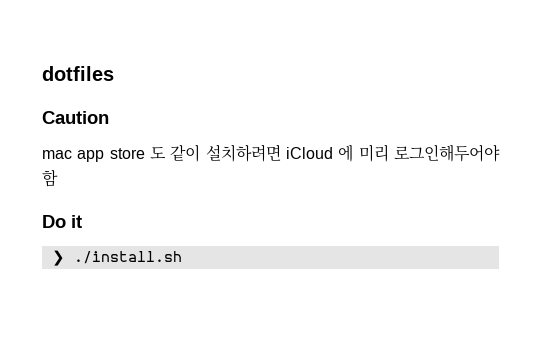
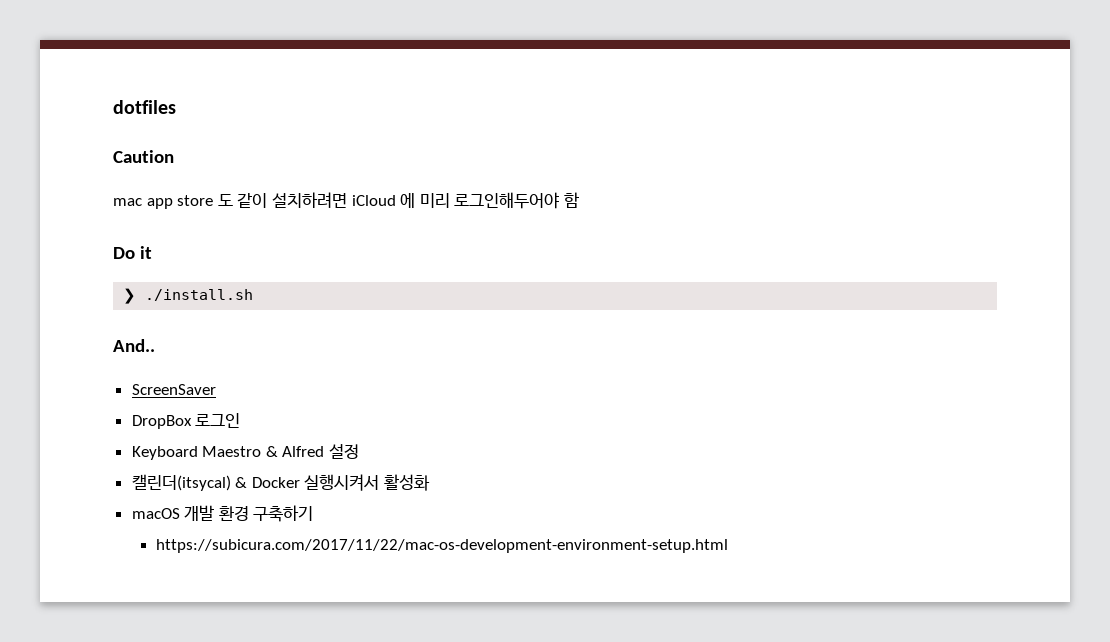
(182, 257) none -> [113,339,155,352] [131,384,216,395] [131,413,241,429] [131,444,360,460] [131,474,431,491] [131,505,314,522] [156,539,729,553] // And.. // ScreenSaver // DropBox 로그인 // Keyboard Maestro & Alfred 설정 // 캘린더(itsycal) & Docker 실행시켜서 활성화 // macOS 개발 환경 구축하기 // https://subicura.com/2017/11/22/mac-os-development-environment-setup.html

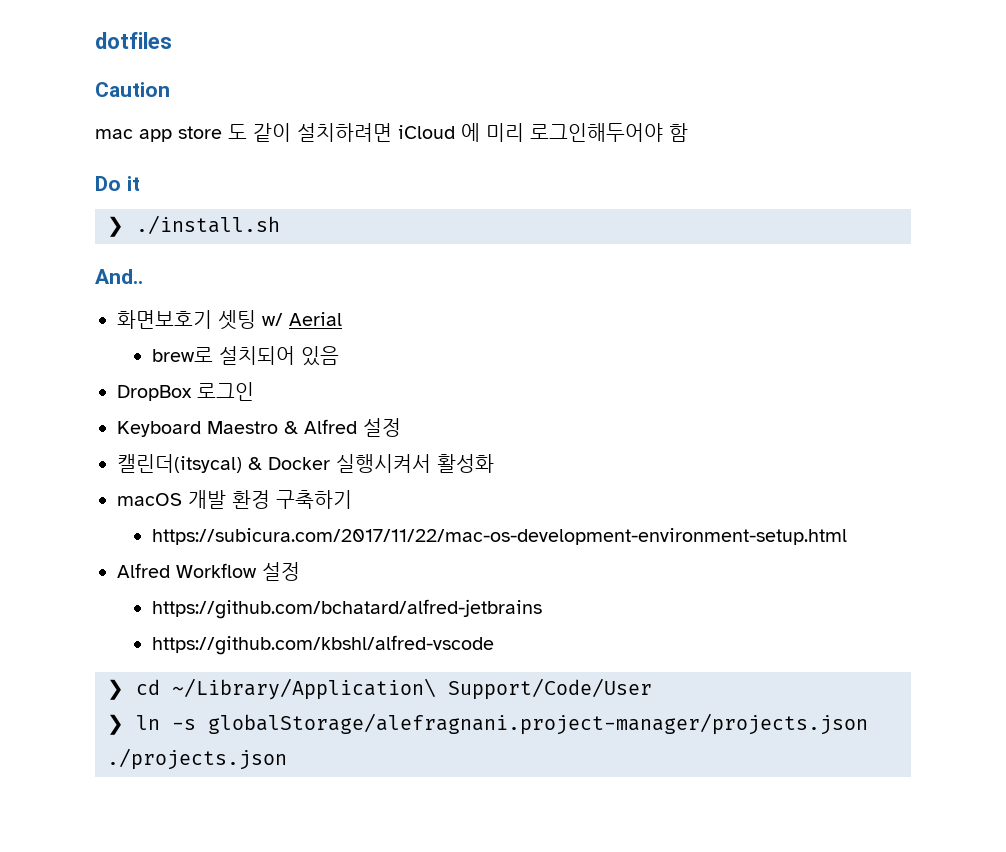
[131,384,216,395] ScreenSaver -> [117,310,342,330] [151,346,339,366] 화면보호기 셋팅 w/ Aerial // brew로 설치되어 있음
(729, 546) none -> [117,562,300,581] [151,599,542,619] [151,635,494,655] [107,678,652,700] [107,713,868,735] [107,748,287,770] // Alfred Workflow 설정 // https://github.com/bchatard/alfred-jetbrains // https://github.com/kbshl/alfred-vscode // ❯ cd ~/Library/Application\ Support/Code/User // ❯ ln -s globalStorage/alefragnani.project-manager/projects.json ./projects.json

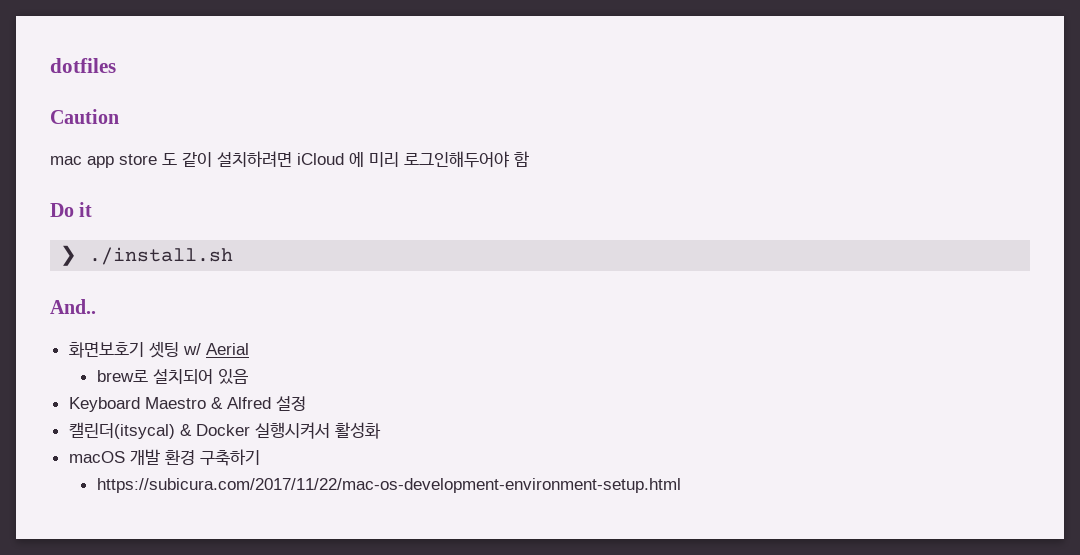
[117,382,254,401] // DropBox 로그인 -> (248, 376) none
[117,562,300,581] [151,599,542,619] [151,635,494,655] [107,678,652,700] [107,713,868,735] [107,748,287,770] // Alfred Workflow 설정 // https://github.com/bchatard/alfred-jetbrains // https://github.com/kbshl/alfred-vscode // ❯ cd ~/Library/Application\ Support/Code/User // ❯ ln -s globalStorage/alefragnani.project-manager/projects.json ./projects.json -> (681, 485) none

